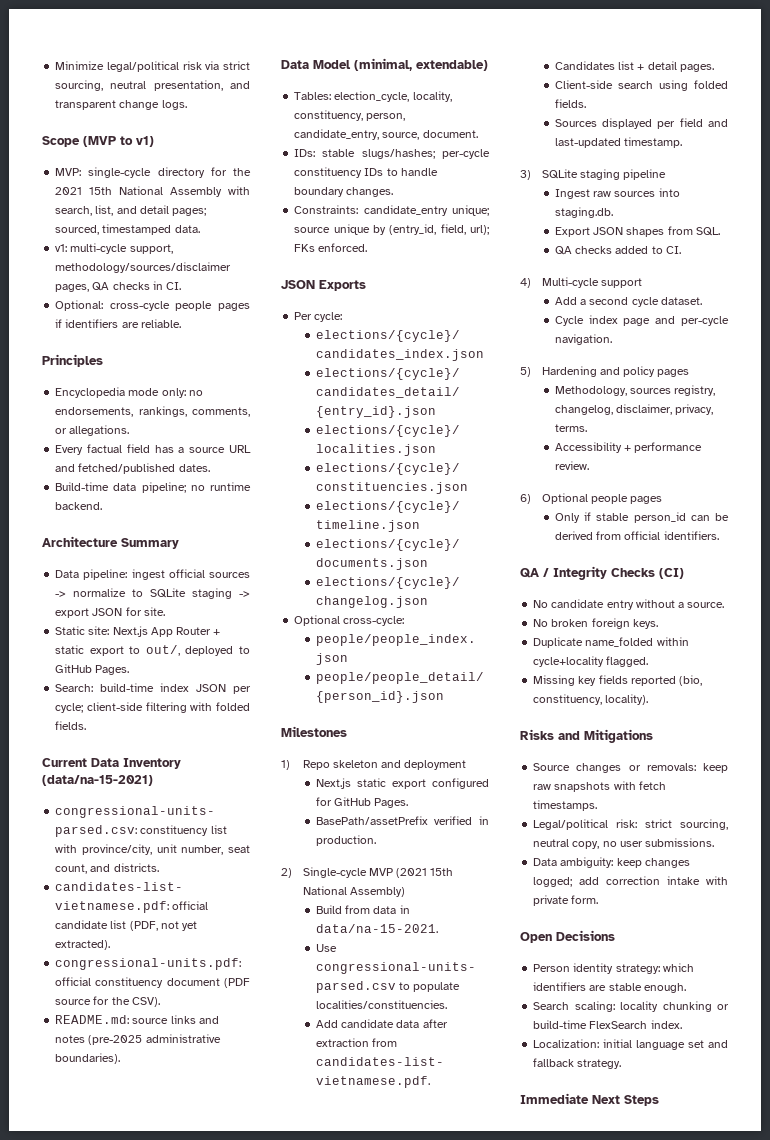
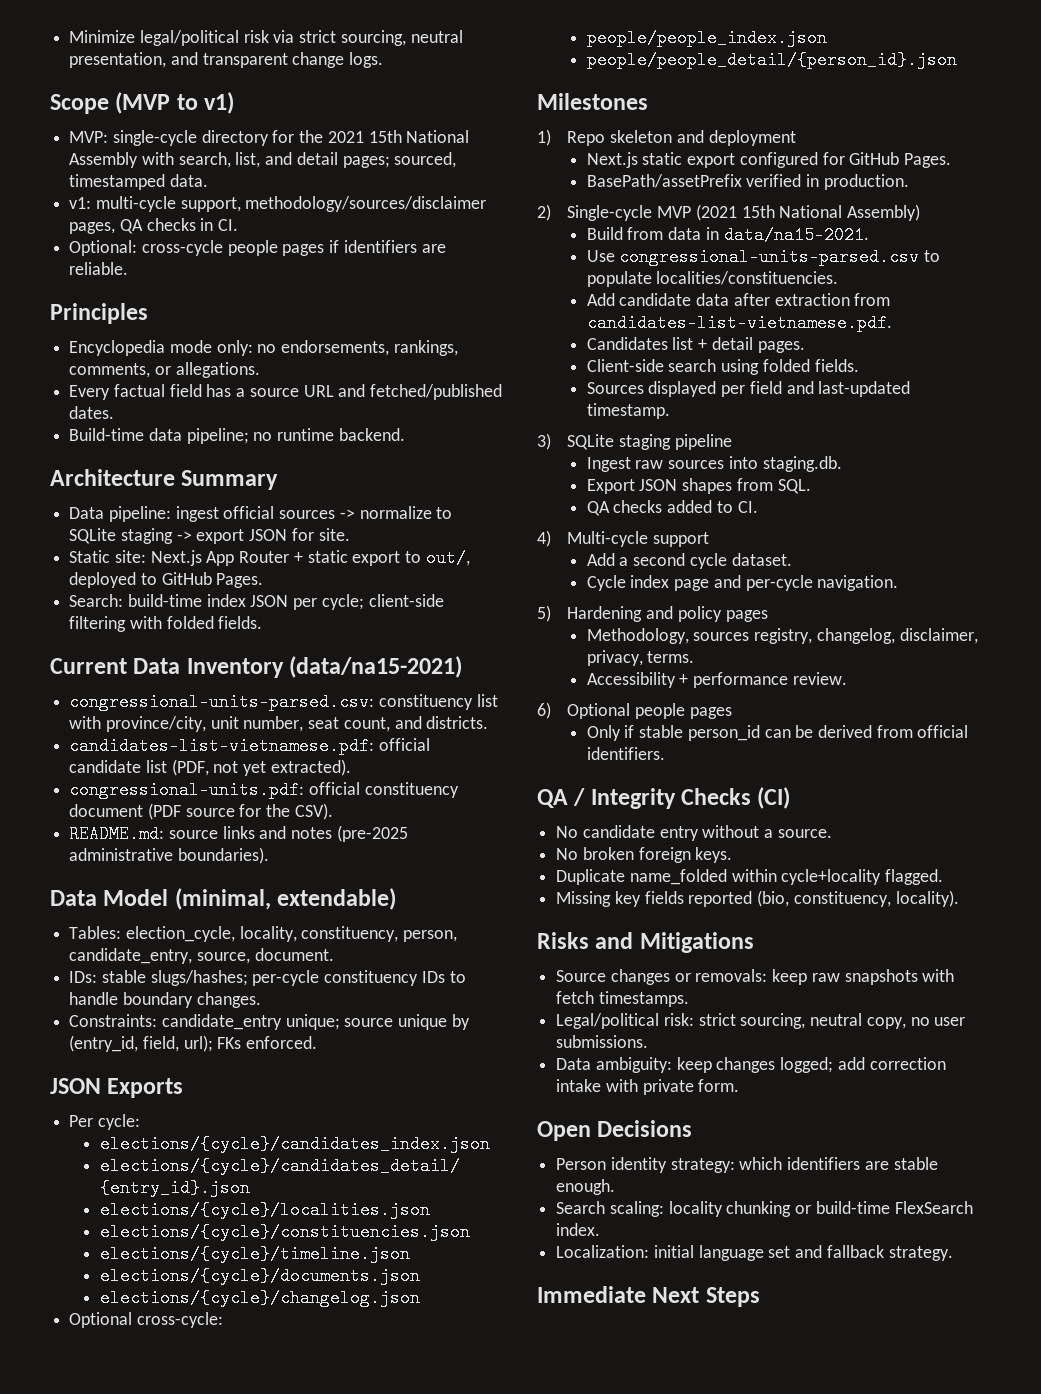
[42,775,153,786] (data/na-15-2021) -> [289,656,463,678] (data/na15-2021)
[315,924,438,933] data/na-15-2021. -> [723,226,869,244] data/na15-2021.

